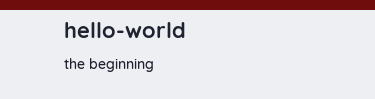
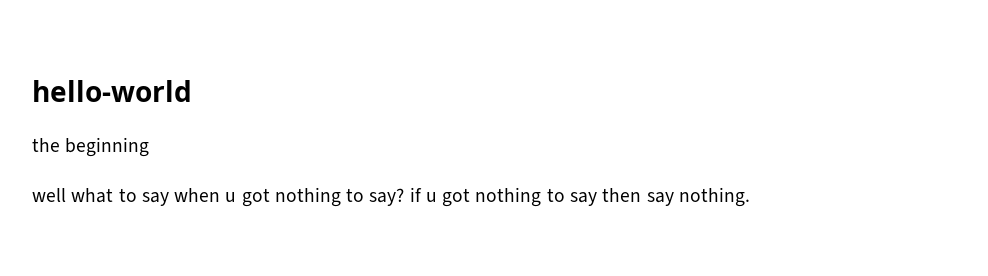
(154, 65) none -> [32,187,750,207] // well what to say when u got nothing to say? if u got nothing to say then say nothing.

